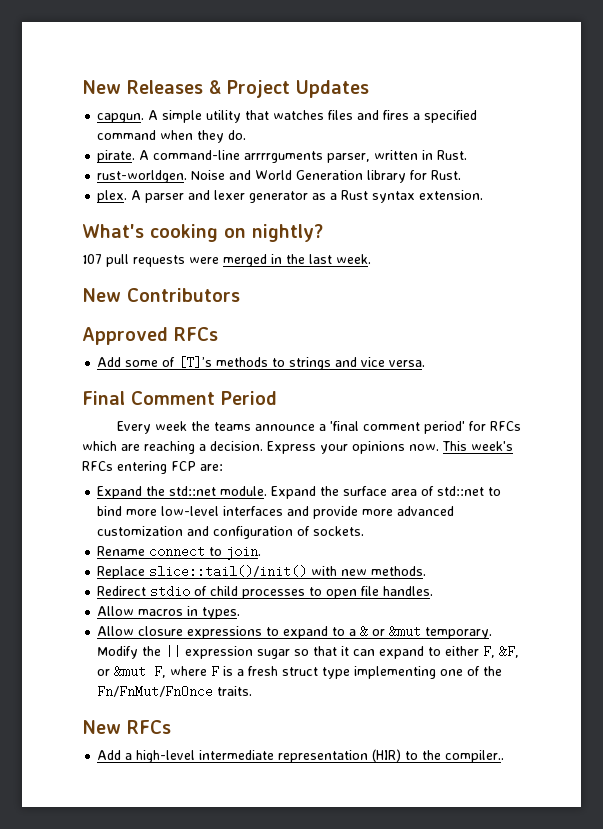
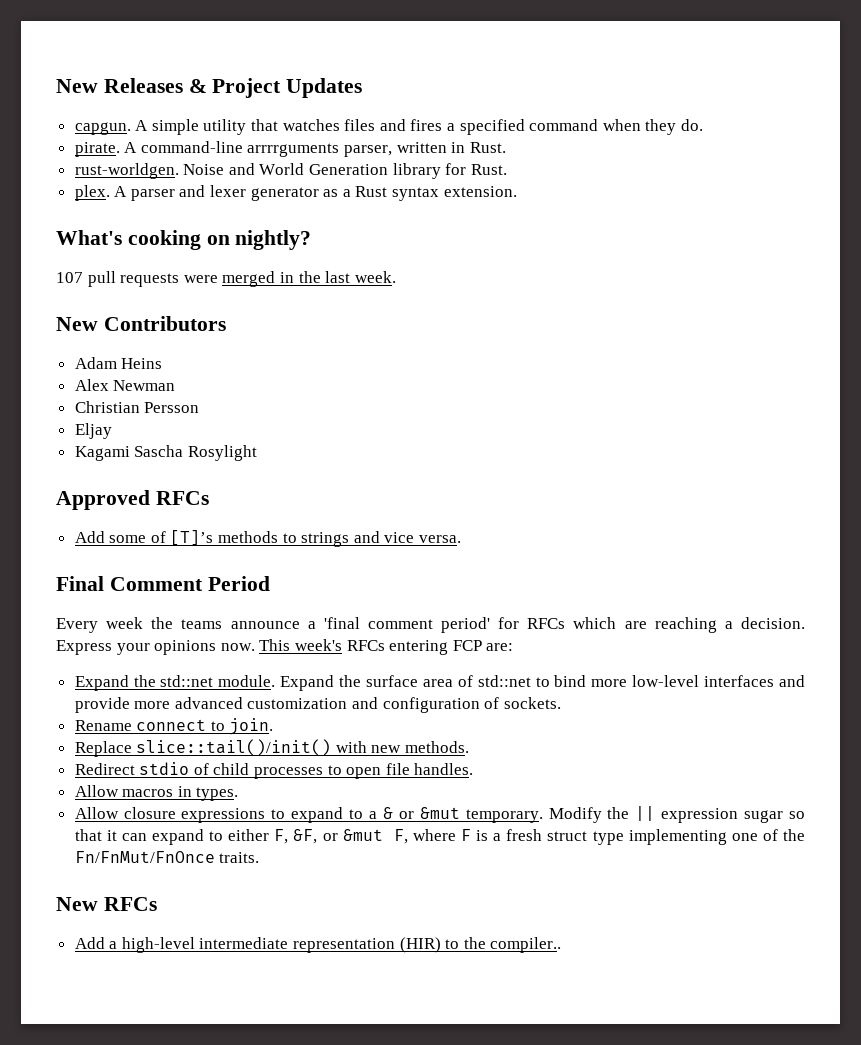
(240, 295) none -> [74,357,163,369] [74,379,176,391] [74,401,200,413] [74,423,112,439] [74,445,257,461] // Adam Heins // Alex Newman // Christian Persson // Eljay // Kagami Sascha Rosylight

